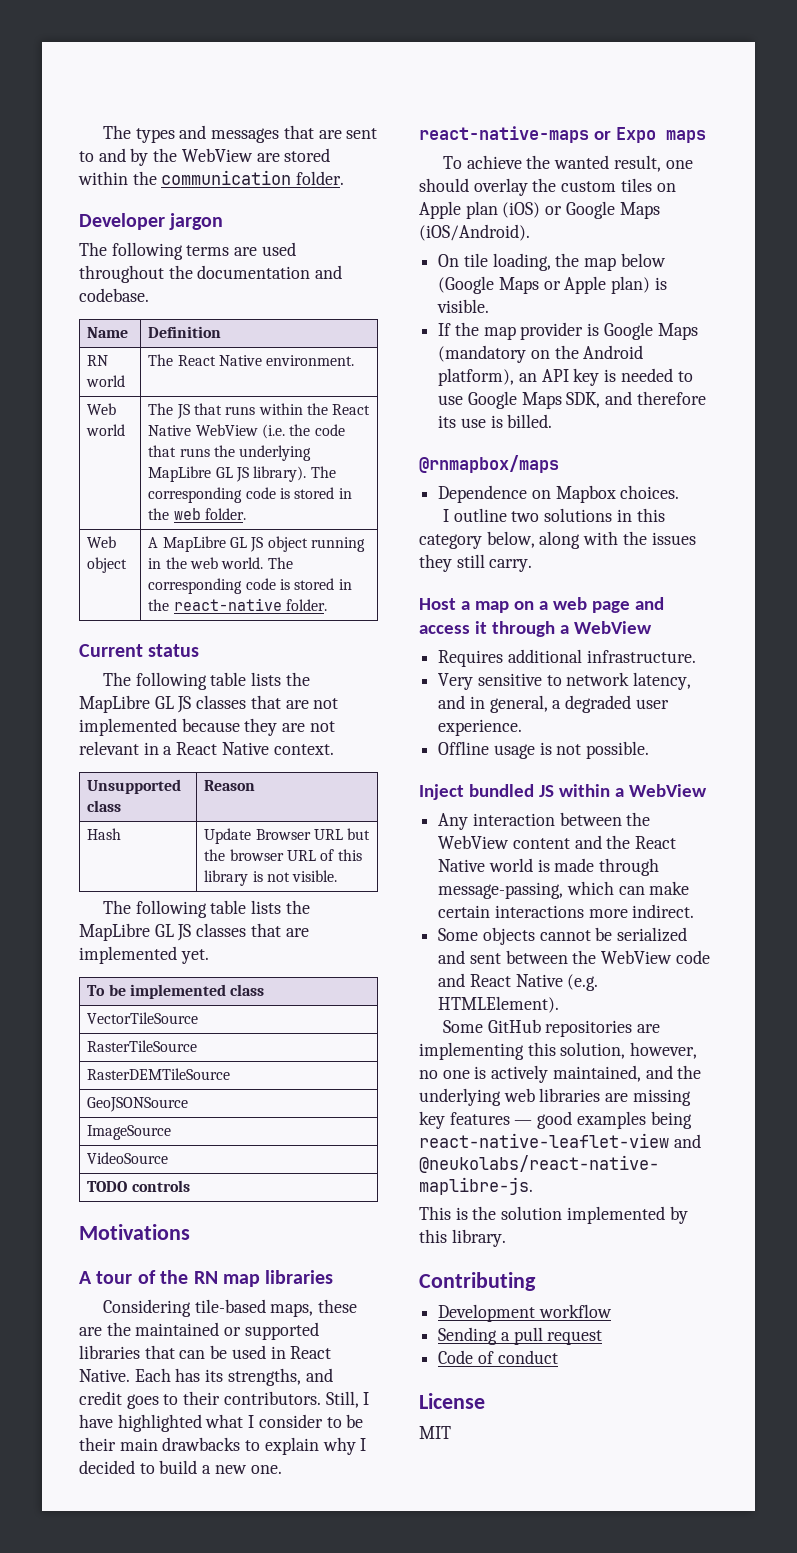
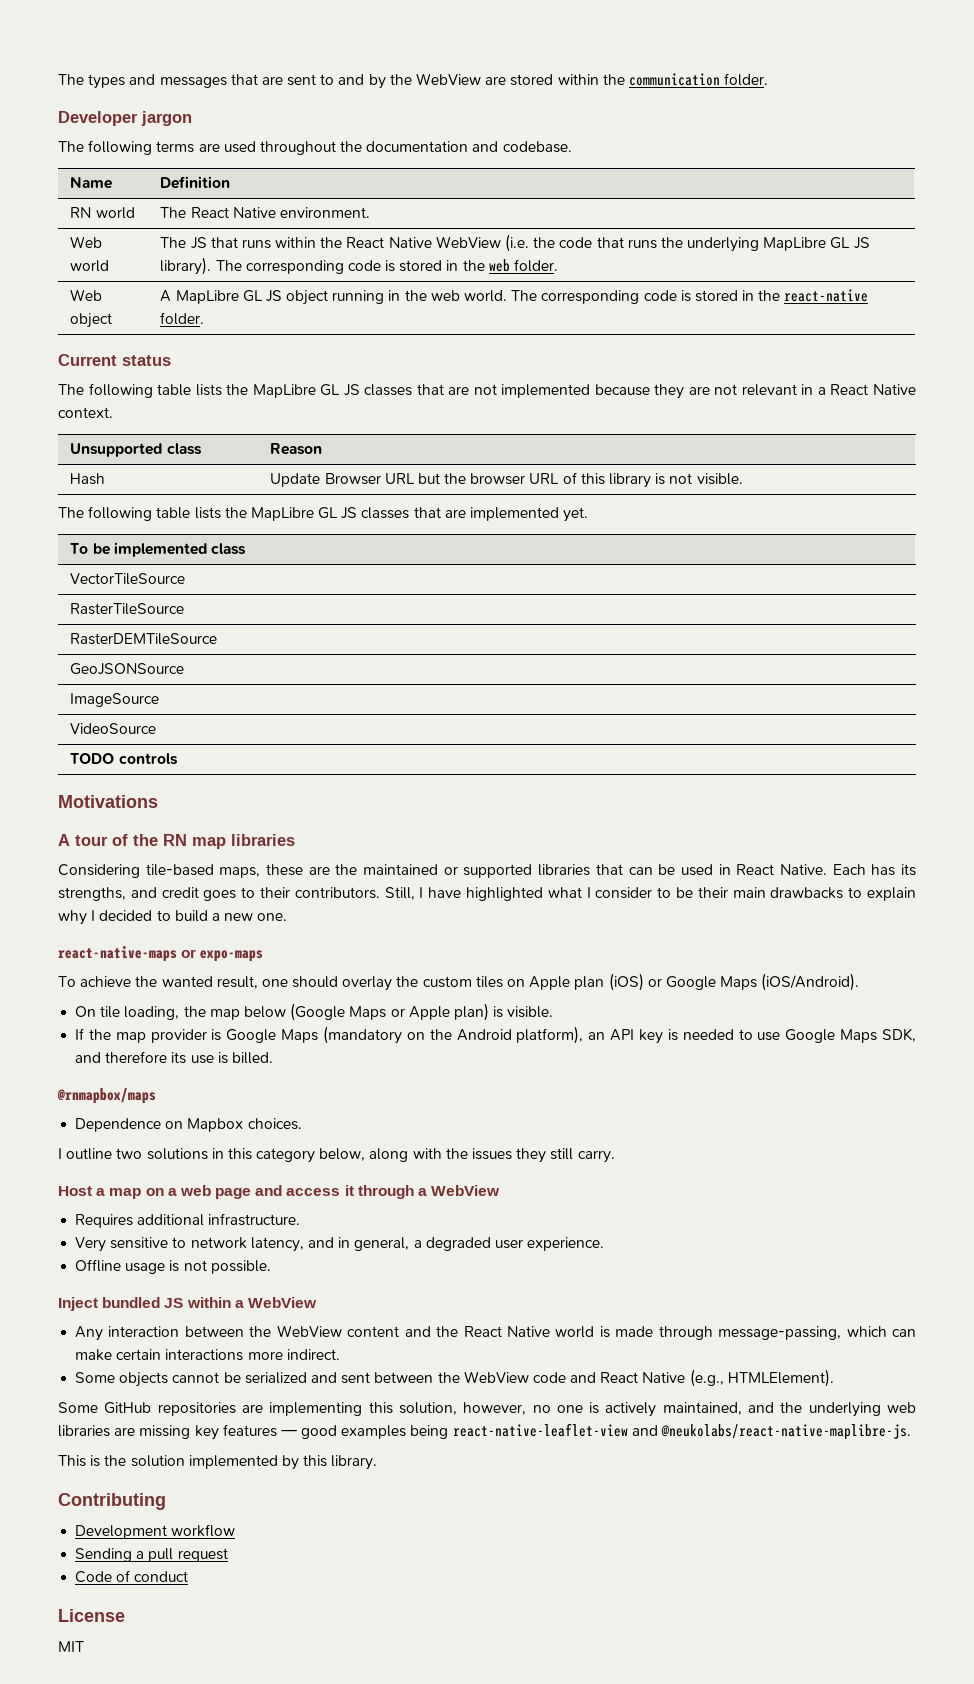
[615,127,706,143] Expo maps -> [200,950,264,962] expo-maps
[567,974,599,991] (e.g. -> [689,1369,724,1387] (e.g.,

